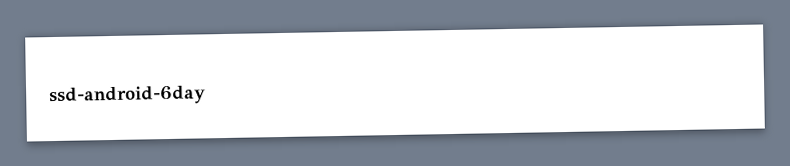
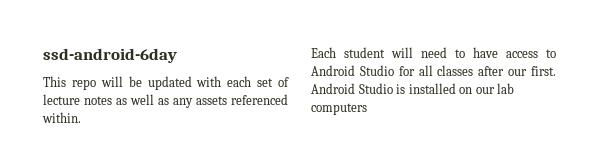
(206, 96) none -> [43,76,289,90] [43,94,288,108] [42,112,81,123] [311,47,556,58] [311,65,556,76] [311,83,515,94] [311,103,367,115] // This repo will be updated with each set of lecture notes as well as any assets referenced within. // Each student will need to have access to Android Studio for all classes after our first. Android Studio is installed on our lab computers

